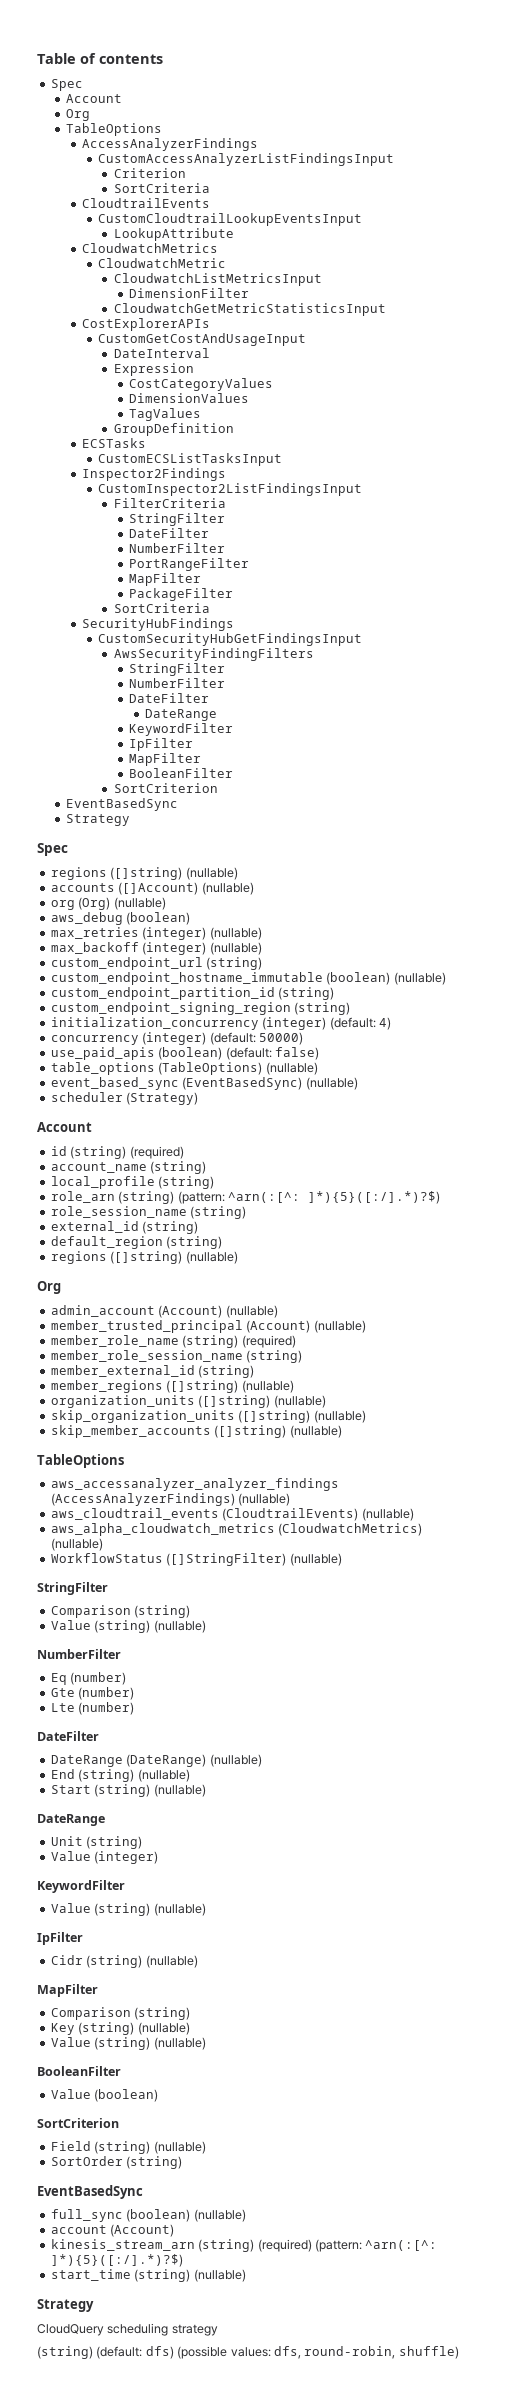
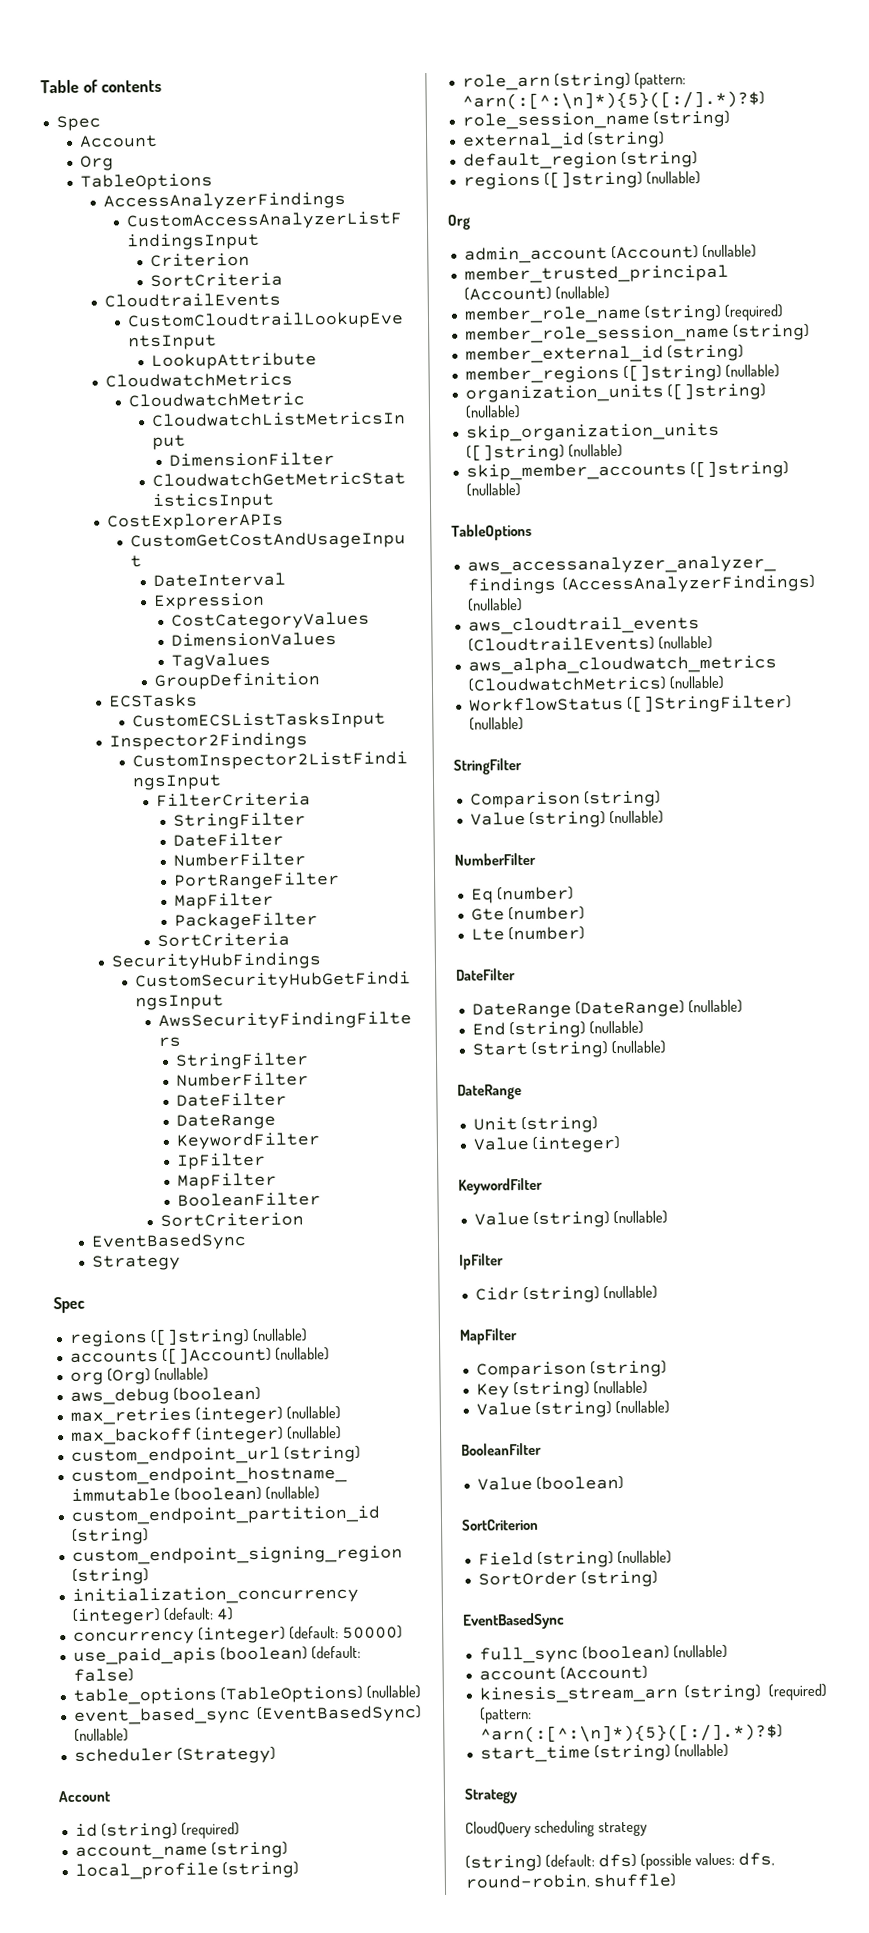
[227,1191,440,1204] ^arn(:[^: ]*){5}([:/].*)?$) -> [461,90,765,111] ^arn(:[^:\n]*){5}([:/].*)?$)
[365,2240,438,2251] [50,2254,183,2267] ^arn(:[^: ]*){5}([:/].*)?$) -> [479,1723,783,1744] ^arn(:[^:\n]*){5}([:/].*)?$)

